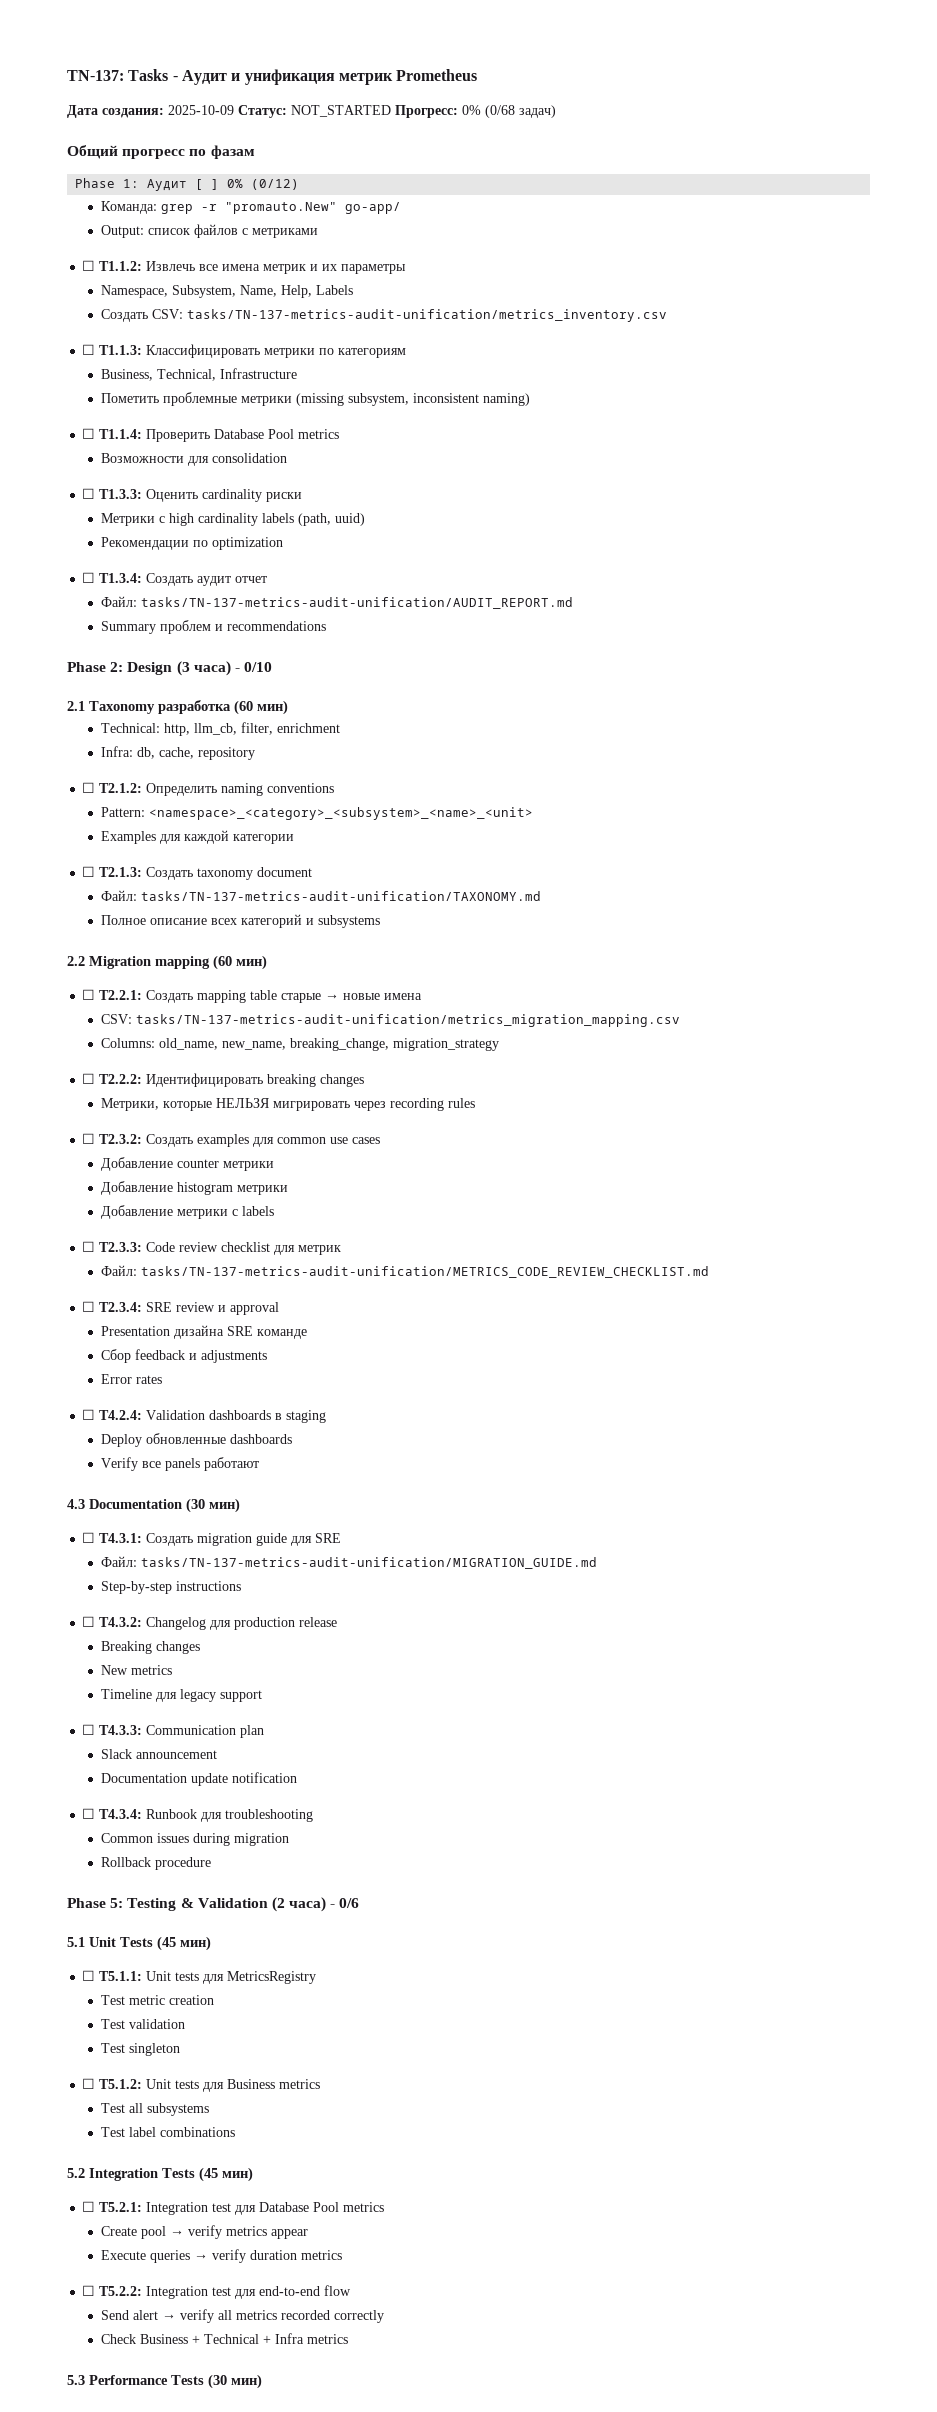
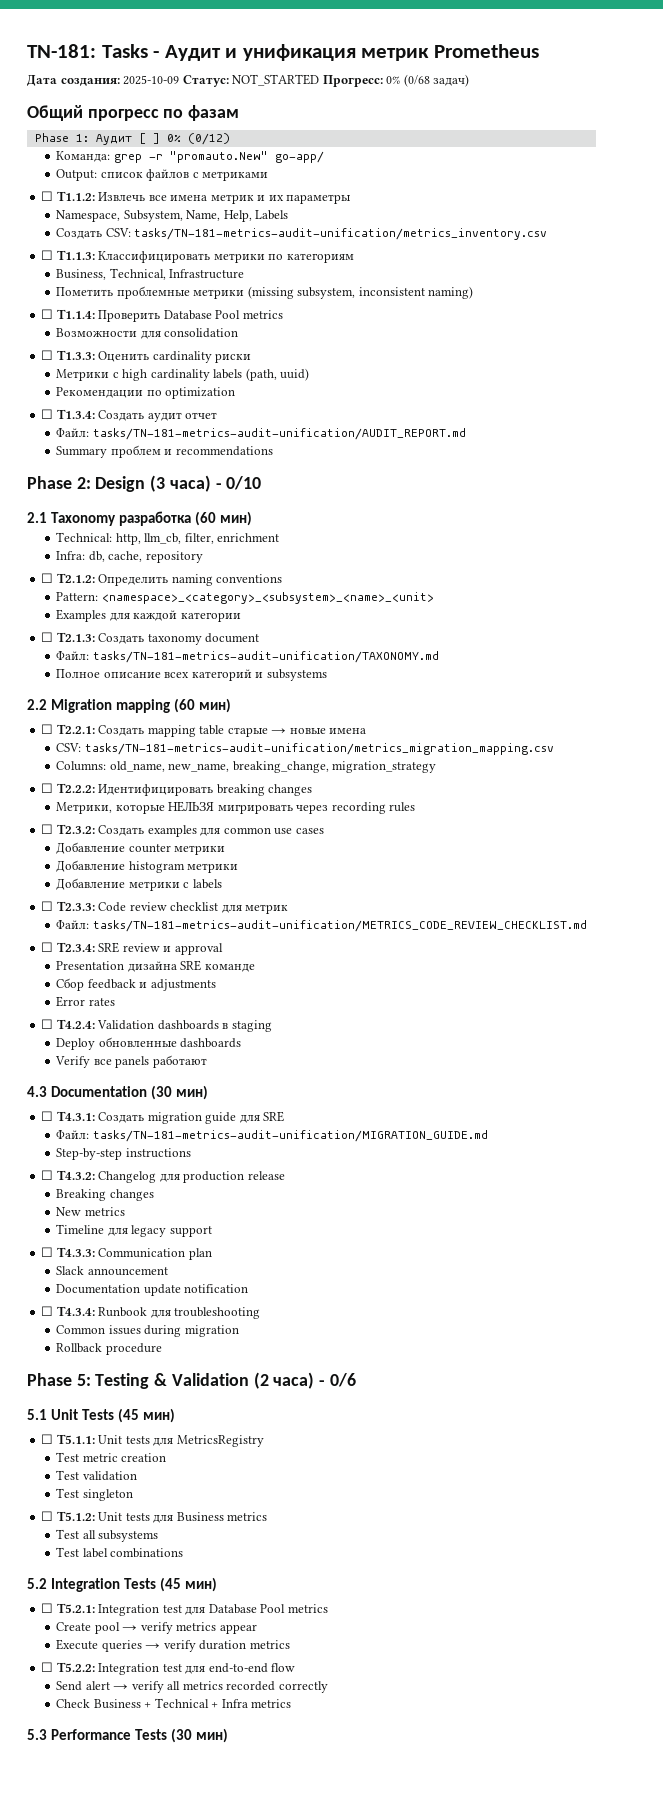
[67,70,124,81] TN-137: -> [27,44,96,58] TN-181:
[186,309,667,322] tasks/TN-137-metrics-audit-unification/metrics_inventory.csv -> [134,228,548,240] tasks/TN-181-metrics-audit-unification/metrics_inventory.csv
[140,597,573,609] tasks/TN-137-metrics-audit-unification/AUDIT_REPORT.md -> [92,428,466,440] tasks/TN-181-metrics-audit-unification/AUDIT_REPORT.md
[140,891,541,901] tasks/TN-137-metrics-audit-unification/TAXONOMY.md -> [92,651,439,663] tasks/TN-181-metrics-audit-unification/TAXONOMY.md
[135,1014,680,1027] tasks/TN-137-metrics-audit-unification/metrics_migration_mapping.csv -> [84,743,554,755] tasks/TN-181-metrics-audit-unification/metrics_migration_mapping.csv
[140,1266,709,1278] tasks/TN-137-metrics-audit-unification/METRICS_CODE_REVIEW_CHECKLIST.md -> [92,920,587,932] tasks/TN-181-metrics-audit-unification/METRICS_CODE_REVIEW_CHECKLIST.md
[140,1557,597,1569] tasks/TN-137-metrics-audit-unification/MIGRATION_GUIDE.md -> [92,1130,488,1142] tasks/TN-181-metrics-audit-unification/MIGRATION_GUIDE.md

